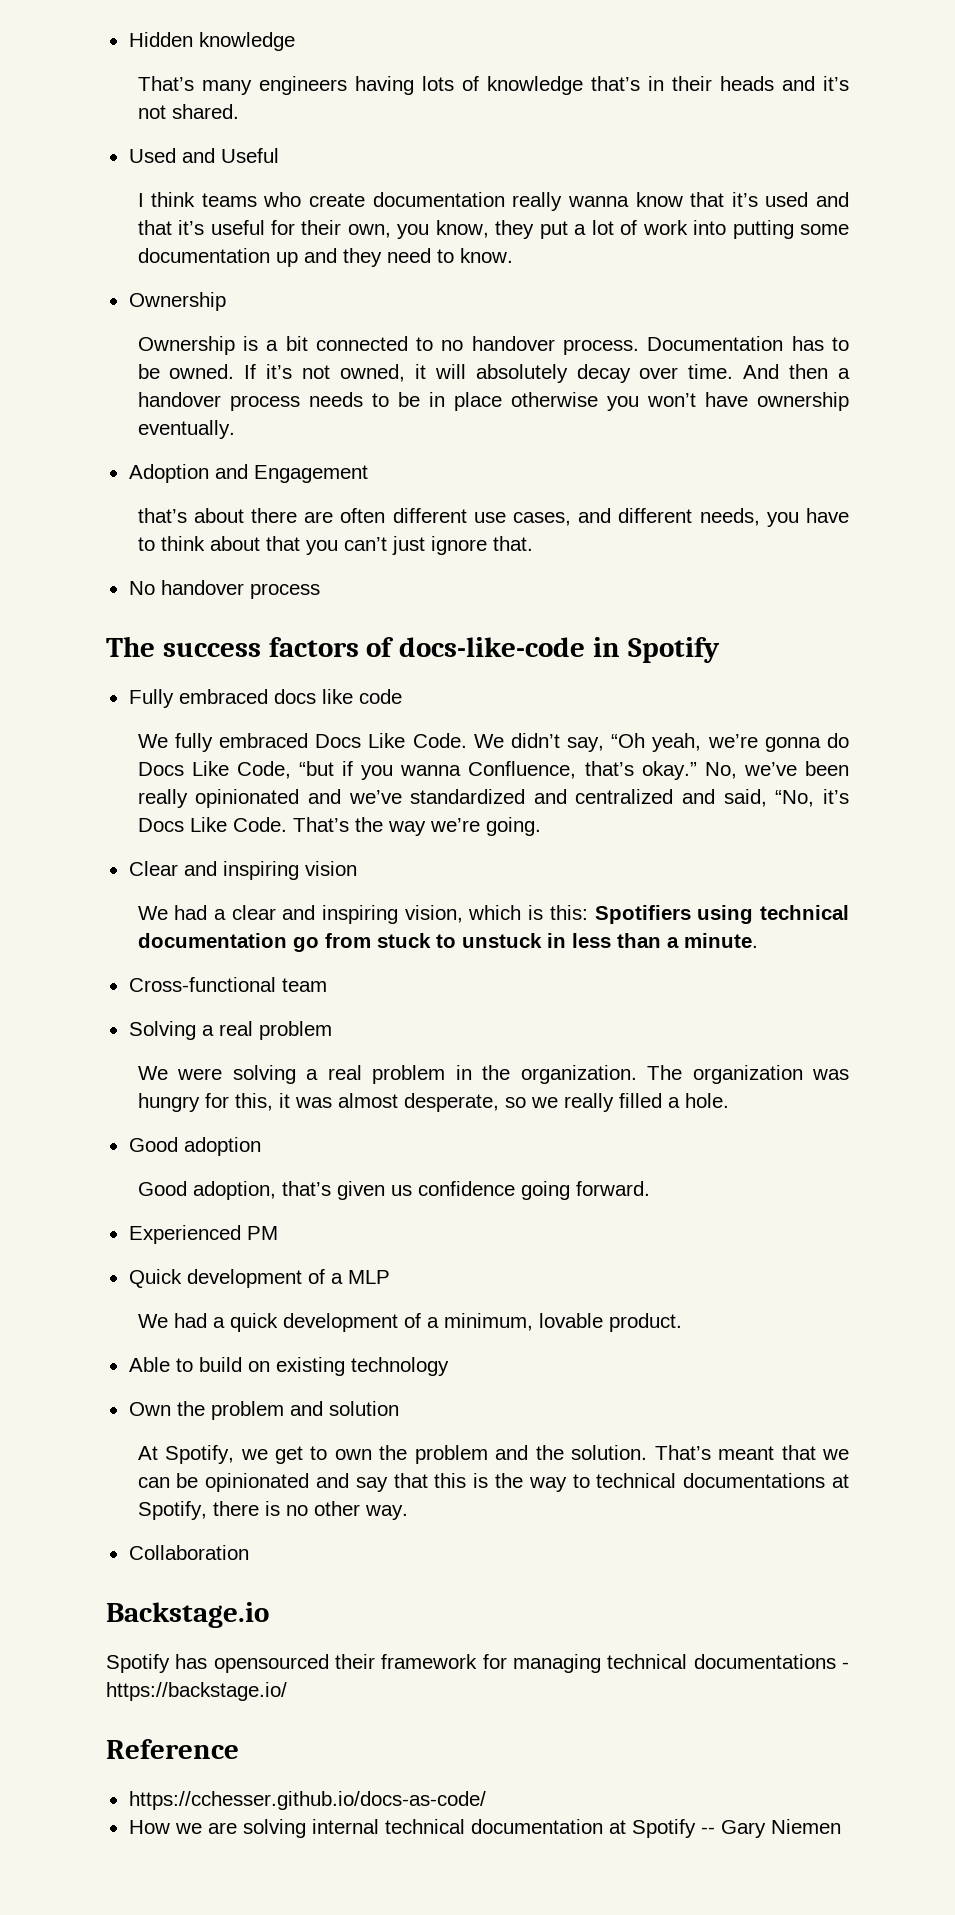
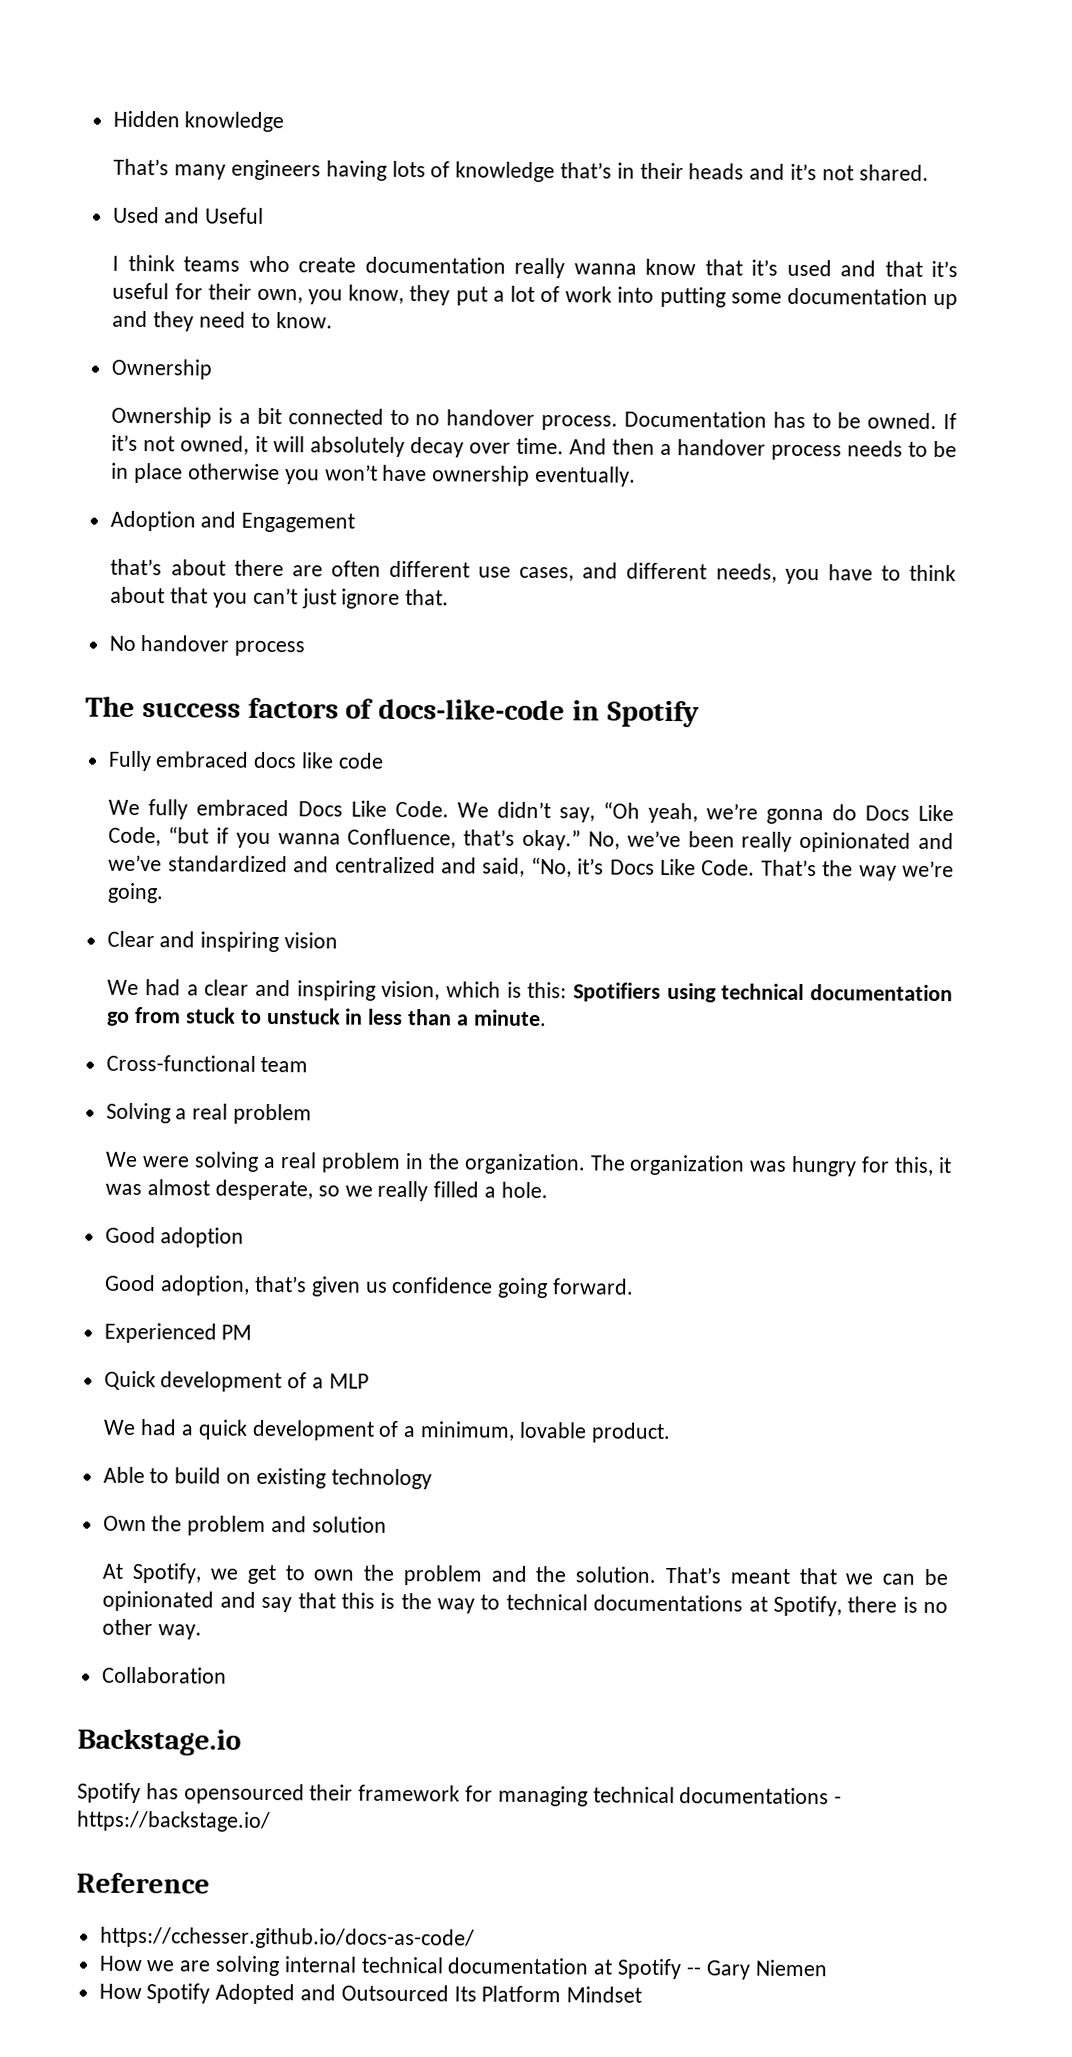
(841, 1826) none -> [98,1983,643,2005] // How Spotify Adopted and Outsourced Its Platform Mindset

